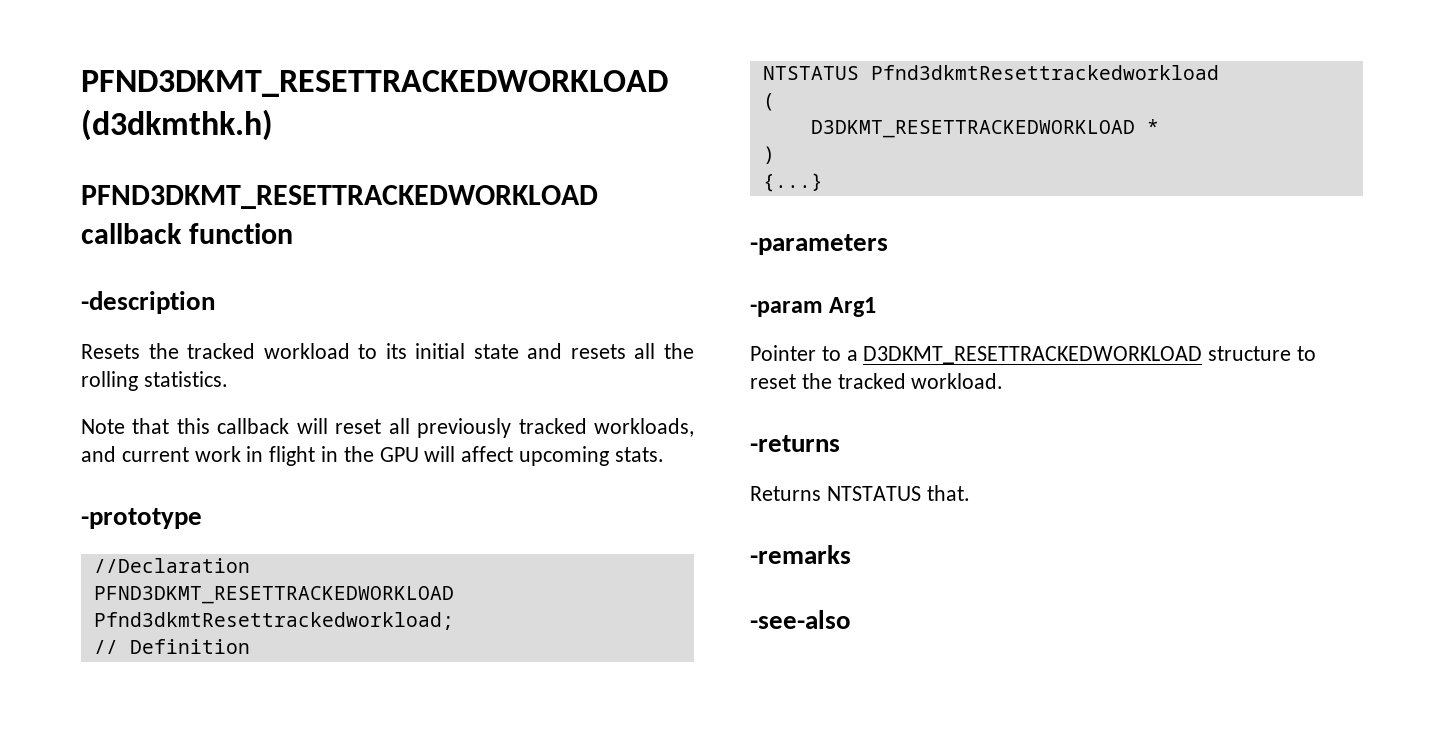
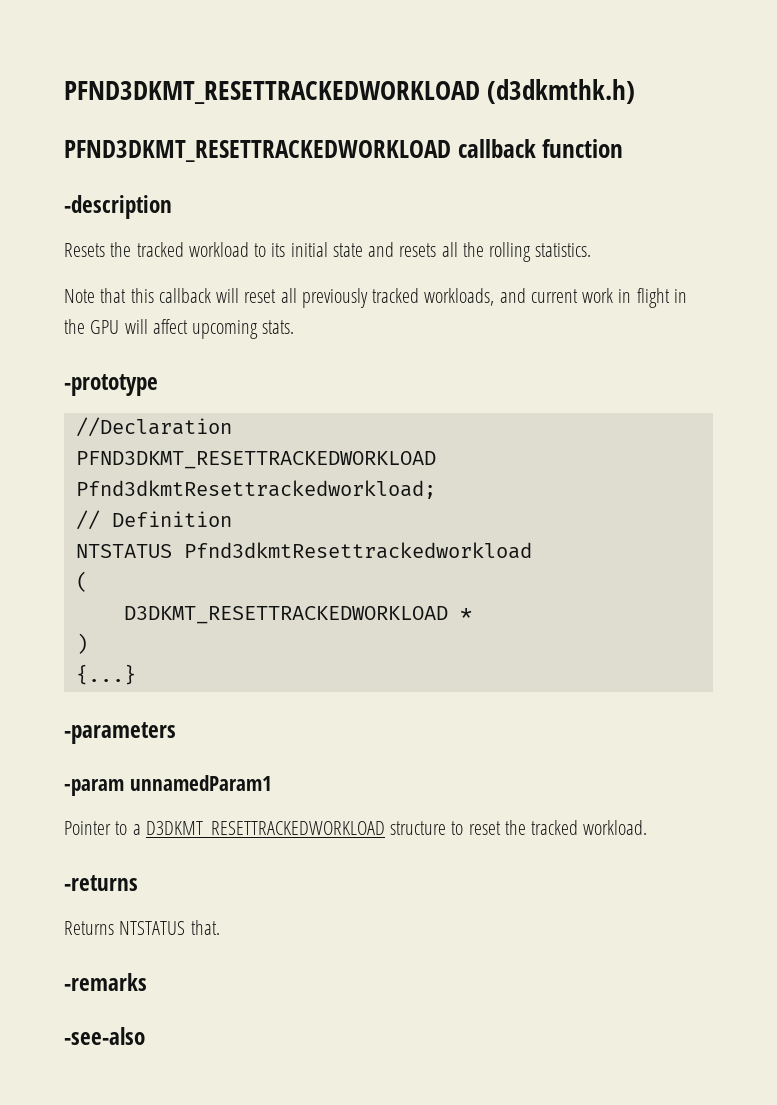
[829,297,877,317] Arg1 -> [129,775,272,791] unnamedParam1

